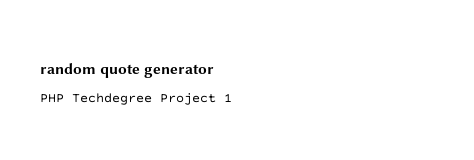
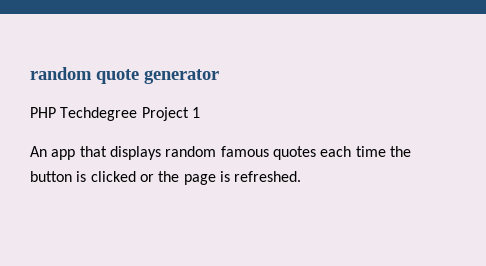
(232, 97) none -> [30,146,411,160] [30,171,302,185] // An app that displays random famous quotes each time the button is clicked or the page is refreshed.

